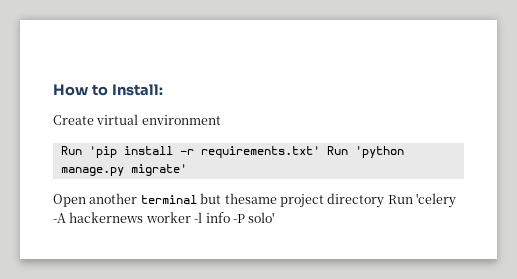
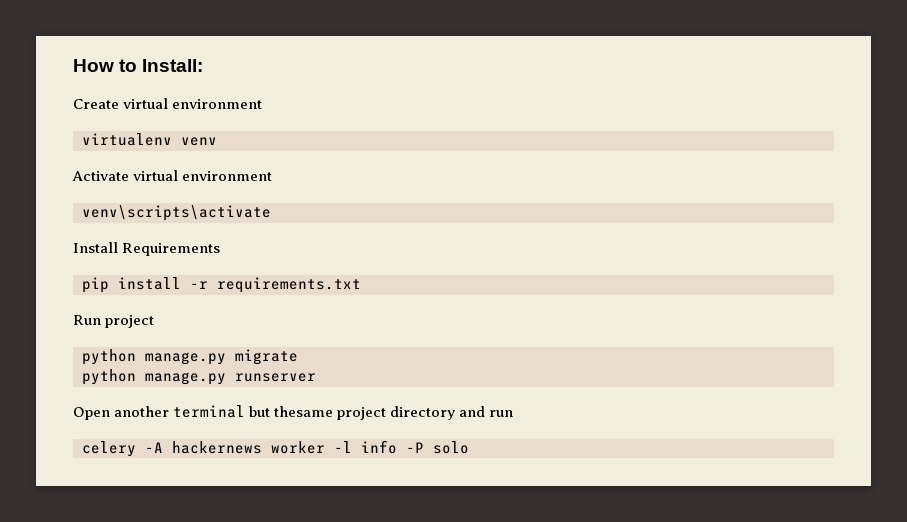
[60,146,404,158] [60,164,187,176] Run 'pip install -r requirements.txt' Run 'python manage.py migrate' -> [82,133,217,146] [72,170,273,181] [82,205,271,221] [73,242,221,256] [82,277,361,293] [73,315,155,328] [82,349,298,365] [82,369,316,385] virtualenv venv // Activate virtual environment // venv\scripts\activate // Install Requirements // pip install -r requirements.txt // Run project // python manage.py migrate // python manage.py runserver
[387,193,456,208] Run 'celery -> [459,406,514,417] [82,441,136,457] and run // celery
[248,212,275,223] solo' -> [433,441,469,454] solo

